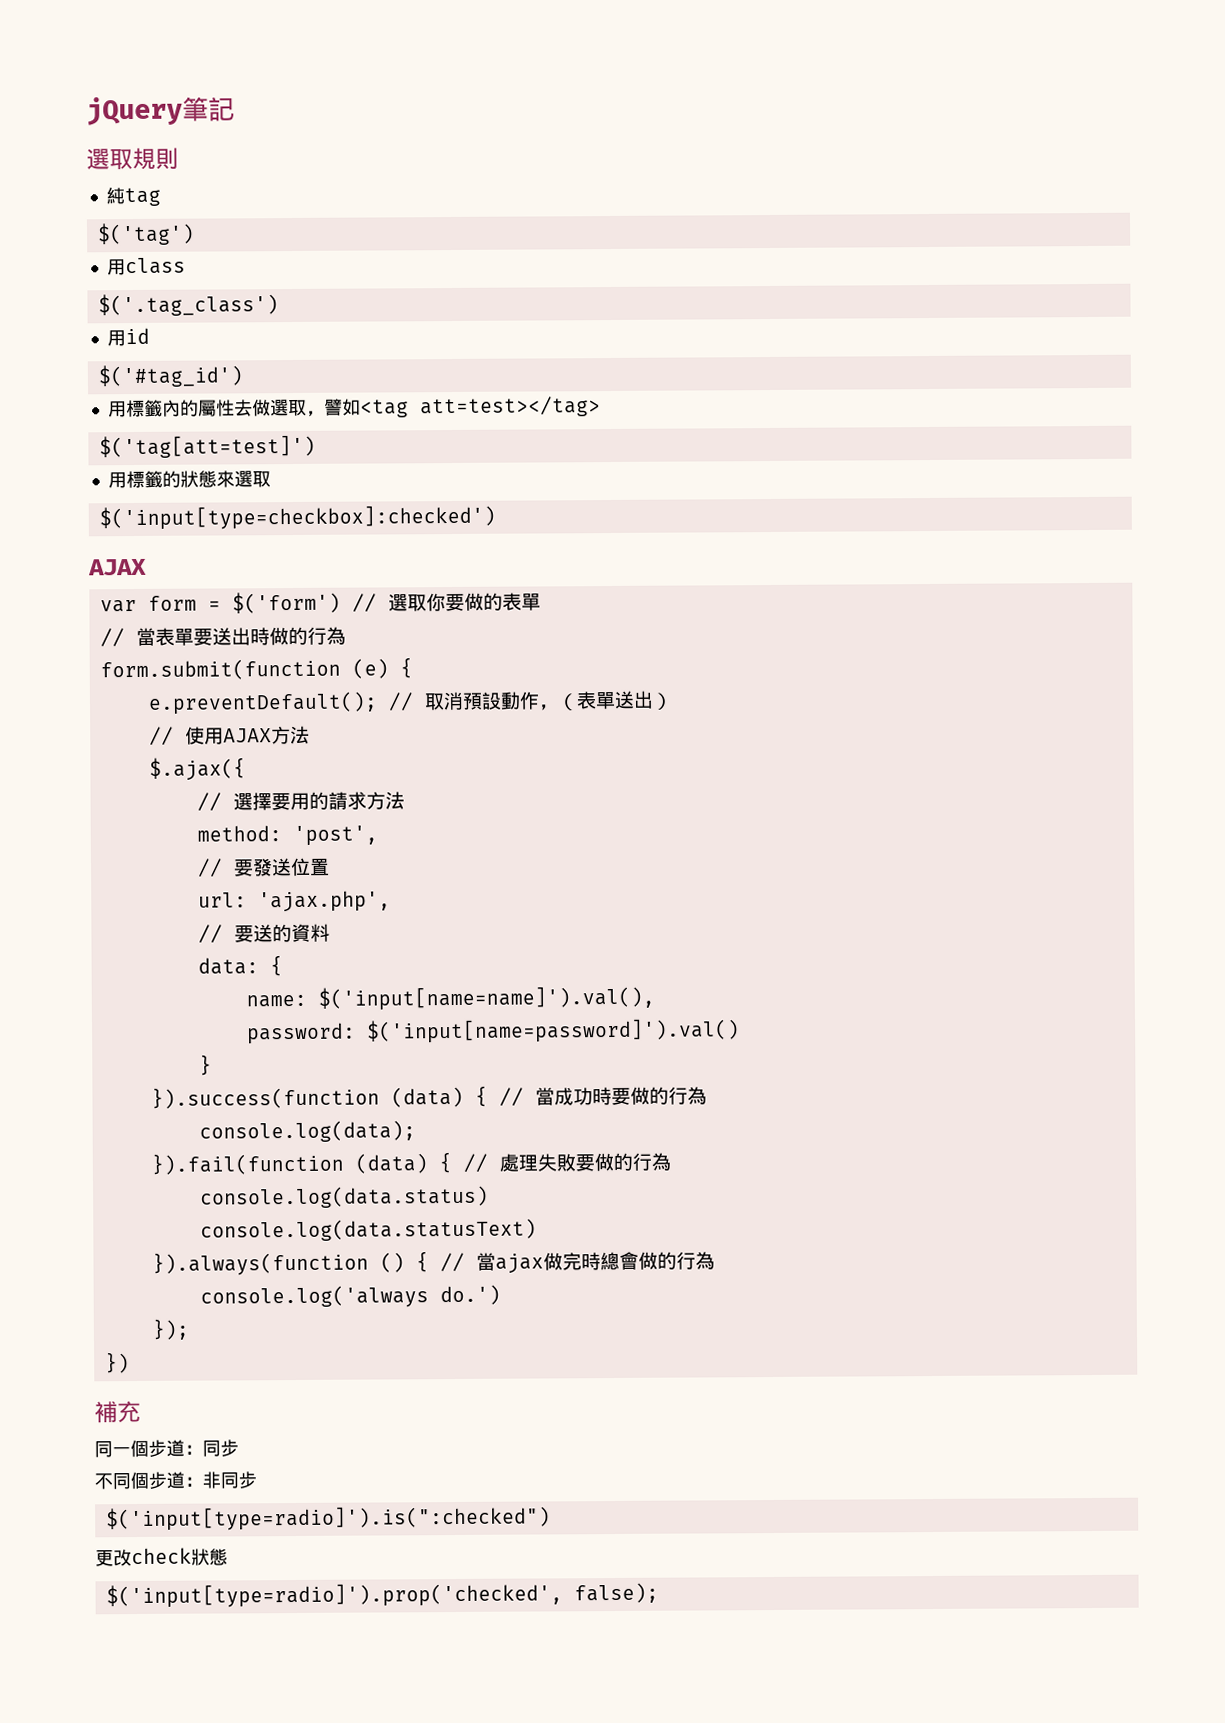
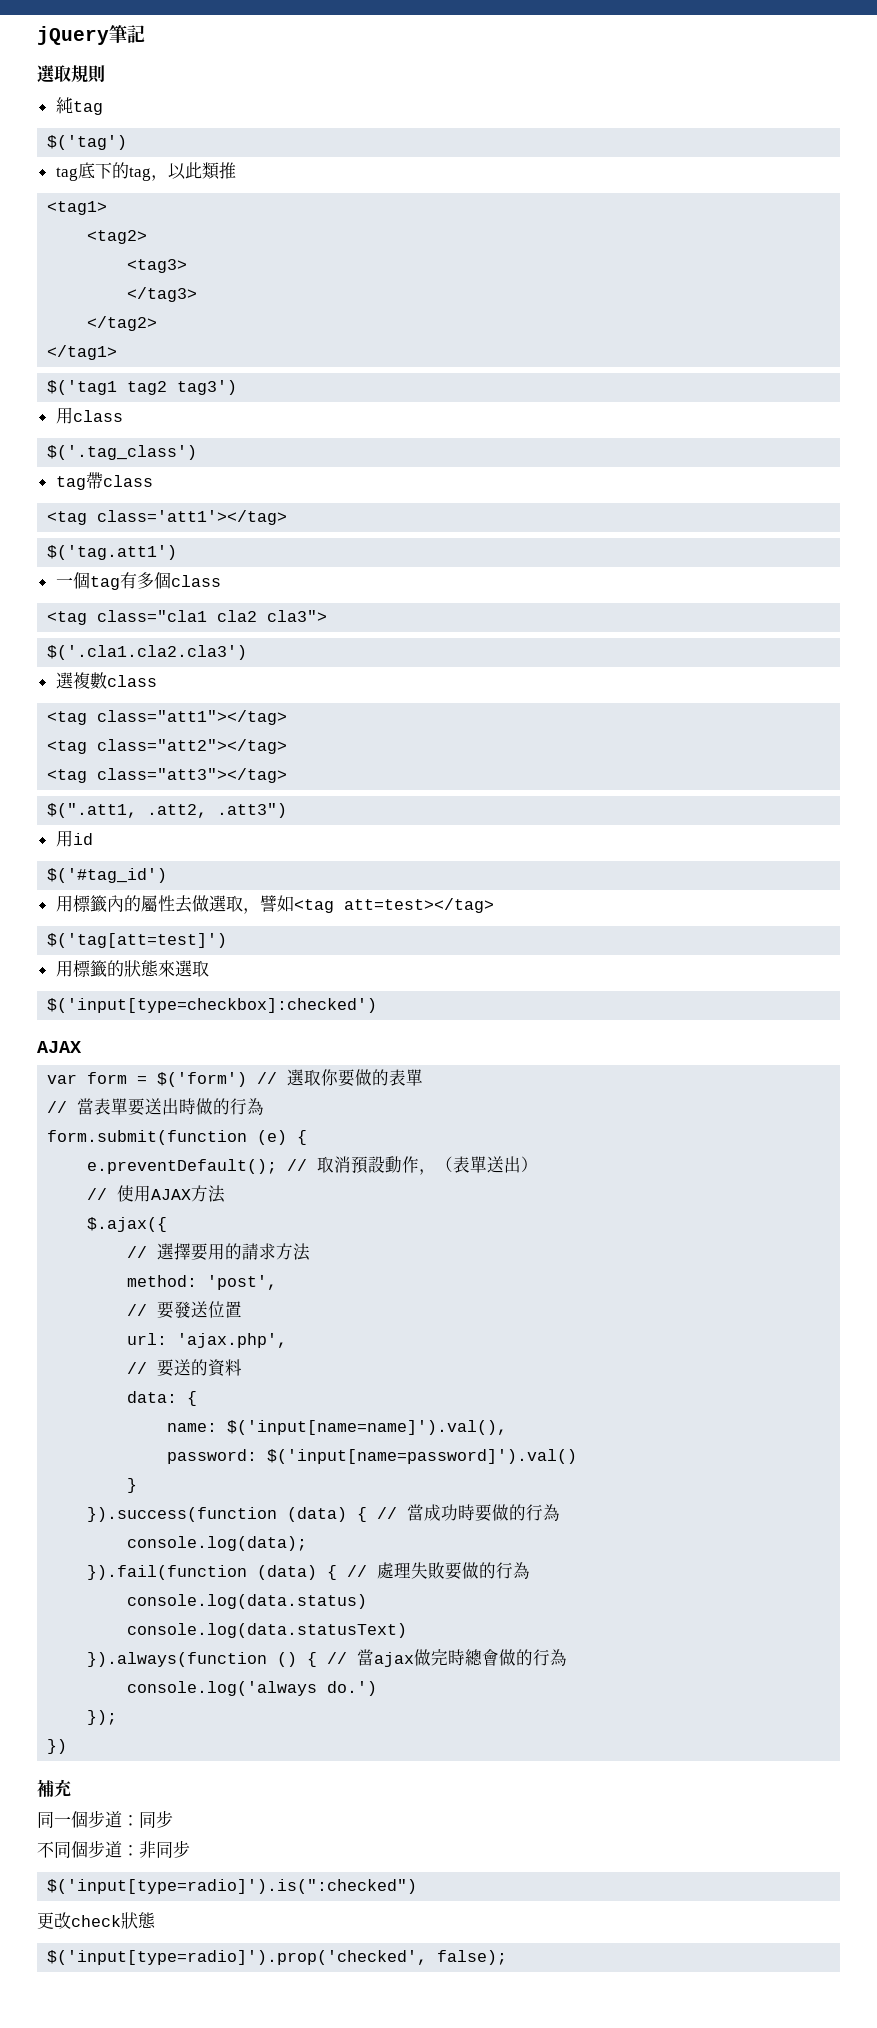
[106,257,186,276] [97,293,279,317] 用class // $('.tag_class') -> [55,162,236,181] [47,201,108,215] [87,230,148,244] [127,259,188,273] [127,287,198,302] [87,316,158,331] [47,345,118,360] [47,380,238,395] [55,407,123,424] [47,445,198,460] [55,472,153,490] [47,510,288,525] [47,545,178,560] [55,572,221,590] [47,610,328,625] [47,645,248,660] [55,672,157,689] [47,710,288,725] [47,739,288,754] [47,768,288,783] [47,803,288,818] tag底下的tag，以此類推 // <tag1> // <tag2> // <tag3> // </tag3> // </tag2> // </tag1> // $('tag1 tag2 tag3') // 用class // $('.tag_class') // tag帶class // <tag class='att1'></tag> // $('tag.att1') // 一個tag有多個class // <tag class="cla1 cla2 cla3"> // $('.cla1.cla2.cla3') // 選複數class // <tag class="att1"></tag> // <tag class="att2"></tag> // <tag class="att3"></tag> // $(".att1, .att2, .att3")

